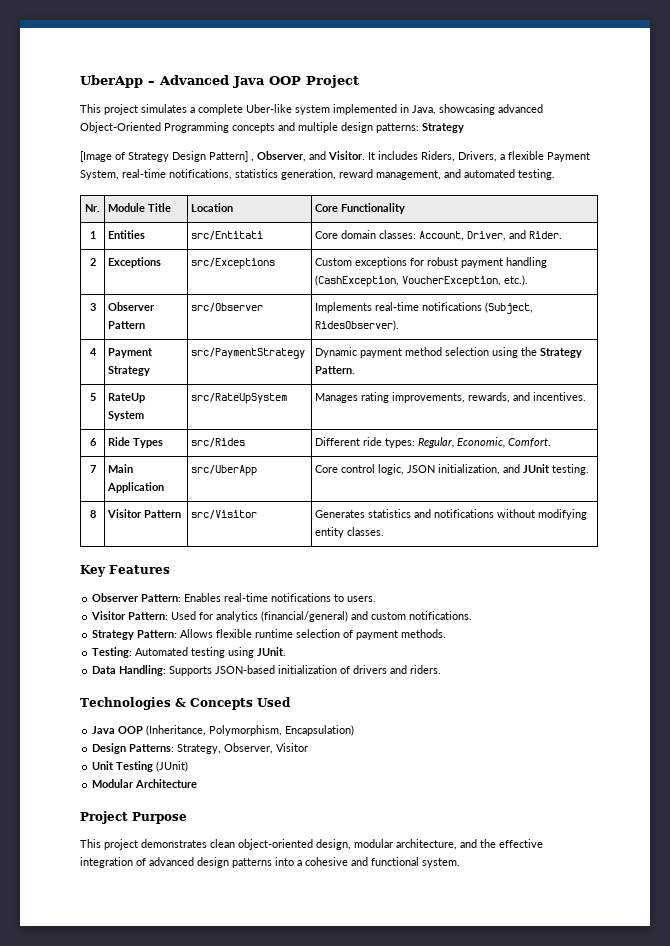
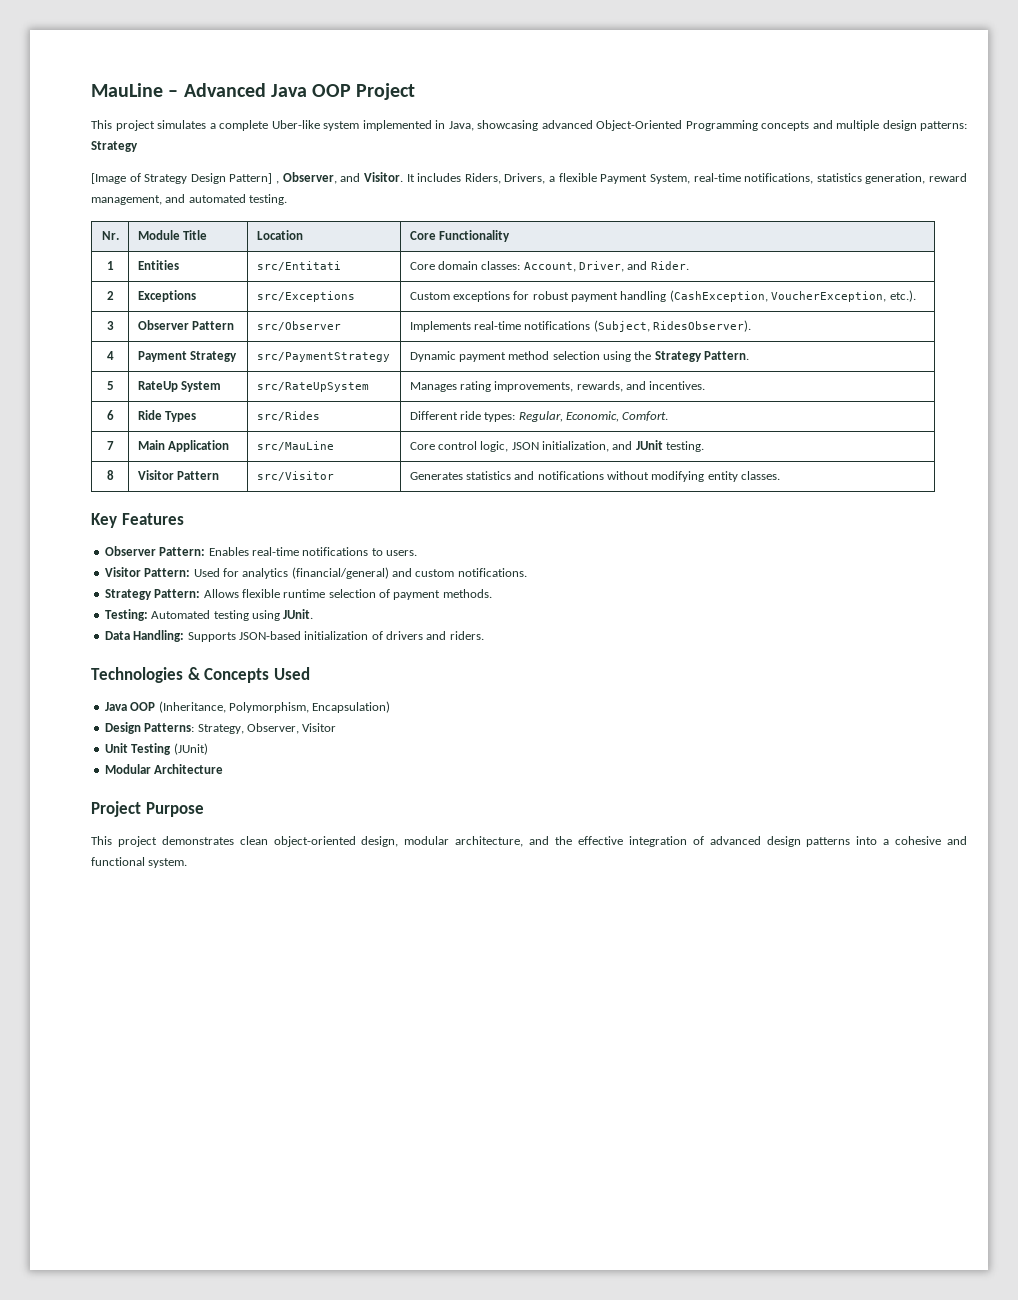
[80,75,143,88] UberApp -> [91,83,163,97] MauLine
[191,465,258,476] src/UberApp -> [256,441,334,451] src/MauLine

